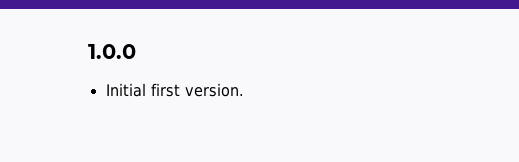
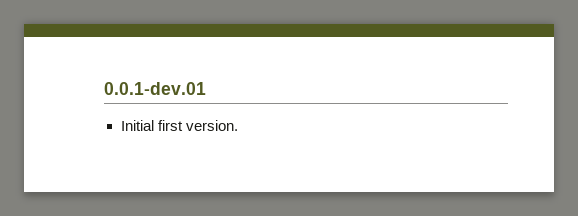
[88,44,136,59] 1.0.0 -> [104,82,206,95] 0.0.1-dev.01

